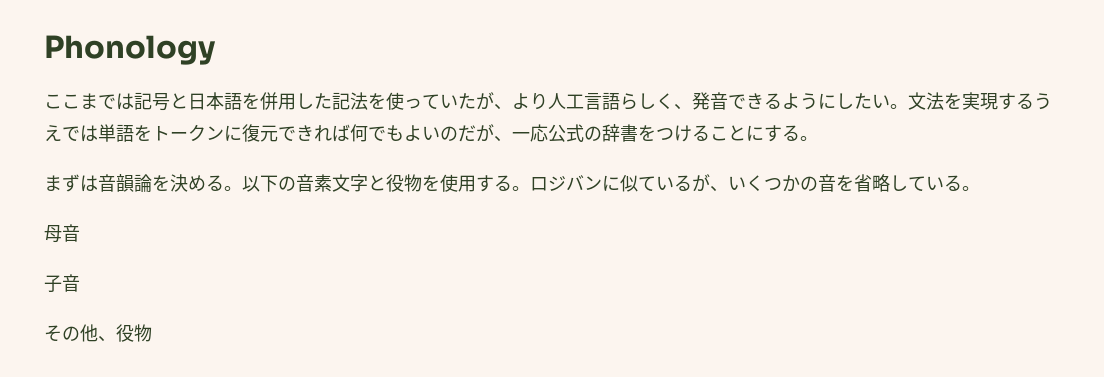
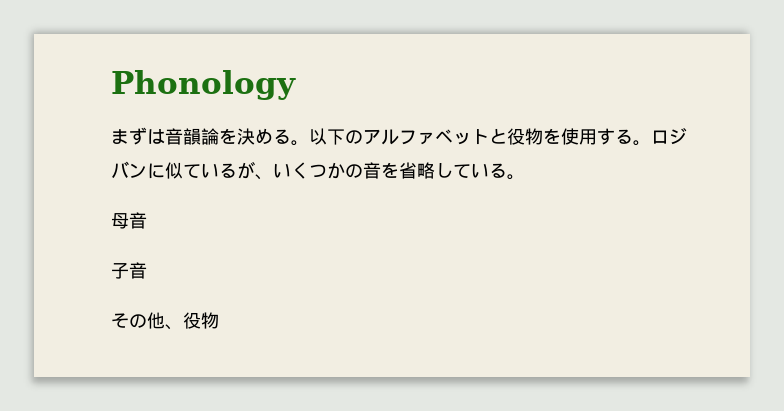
[44,92,1052,111] [44,124,818,142] // ここまでは記号と日本語を併用した記法を使っていたが、より人工言語らしく、発音できるようにしたい。文法を実現するうえでは単語をトークンに復元できれば何でもよいのだが、一応公式の辞書をつけることにする。 -> (296, 85) none
[296,174,368,192] 音素文字 -> [363,129,489,145] アルファベット

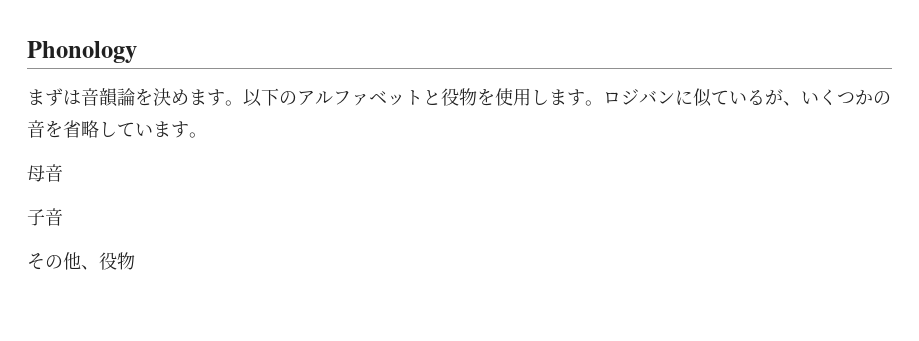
[273,129,291,144] る -> [189,89,225,106] ます
[597,128,633,145] する -> [531,89,585,106] します
[489,163,507,178] る -> [153,121,189,138] ます

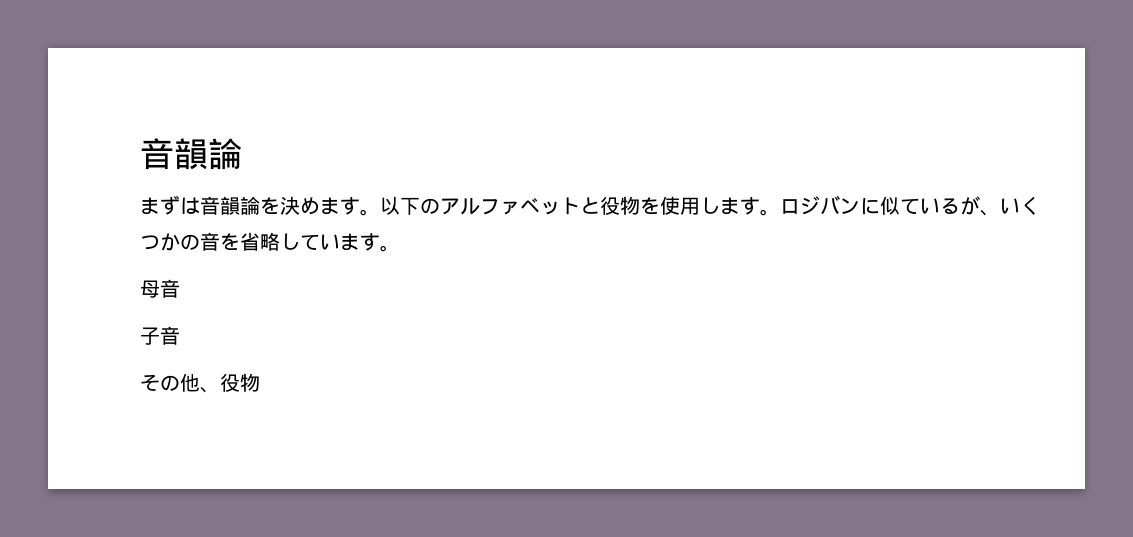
[27,41,137,63] Phonology -> [140,138,242,170] 音韻論

